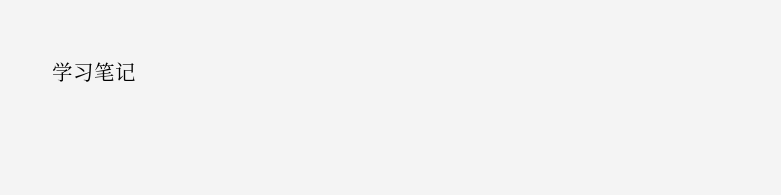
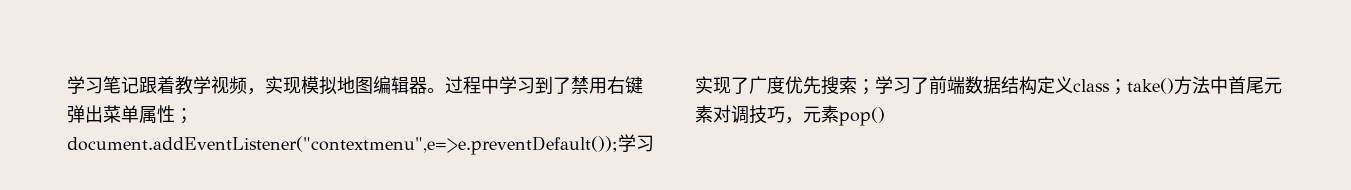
(136, 71) none -> [139,76,643,95] [67,105,193,124] [67,134,654,155] [695,76,1282,95] [695,105,885,126] 跟着教学视频，实现模拟地图编辑器。过程中学习到了禁用右键弹出菜单属性；document.addEventListener("contextmenu",e=>e.preventDefault());学习实现了广度优先搜索；学习了前端数据结构定义class；take()方法中首尾元素对调技巧，元素pop()

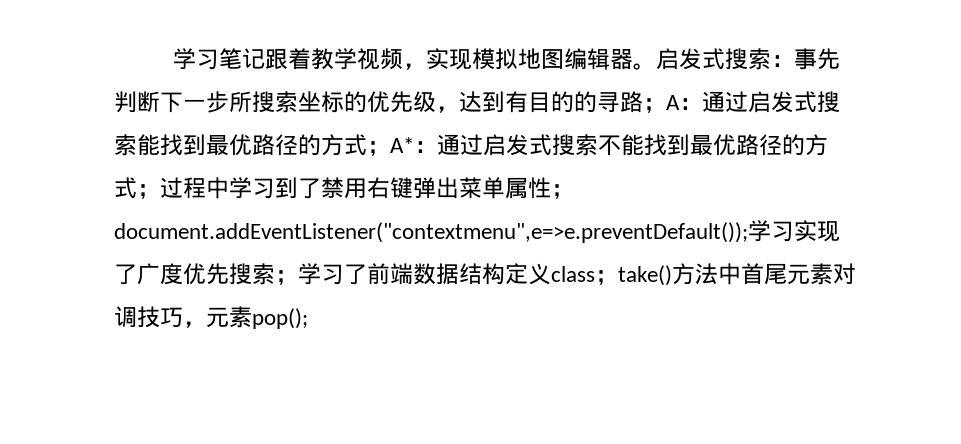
(445, 90) none -> [655,48,840,70] [114,91,840,113] [114,134,828,156] [114,177,160,199] 启发式搜索：事先判断下一步所搜索坐标的优先级，达到有目的的寻路；A：通过启发式搜索能找到最优路径的方式；A*：通过启发式搜索不能找到最优路径的方式；
[839,107,885,126] pop() -> [252,308,308,329] pop();

